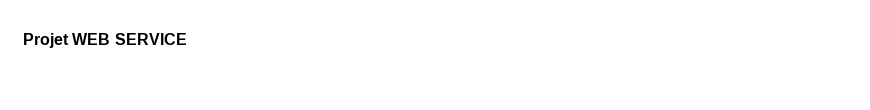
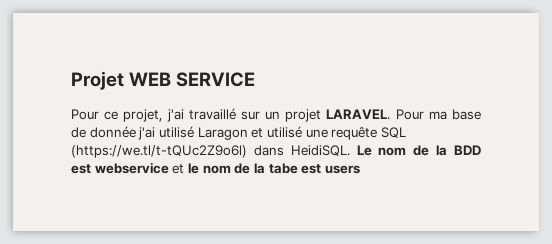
(187, 39) none -> [71,108,482,122] [71,126,406,140] [71,145,481,158] [71,162,360,174] // Pour ce projet, j'ai travaillé sur un projet LARAVEL. Pour ma base de donnée j'ai utilisé Laragon et utilisé une requête SQL (https://we.tl/t-tQUc2Z9o6l) dans HeidiSQL. Le nom de la BDD est webservice et le nom de la tabe est users

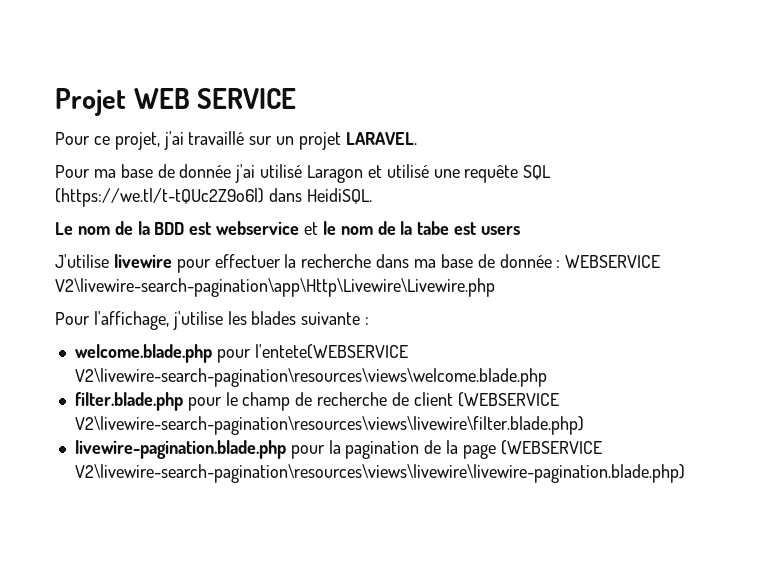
(391, 114) none -> (417, 138) //
(350, 150) none -> (372, 196) //
(360, 169) none -> [55,254,661,273] [55,278,495,297] [55,311,370,330] [74,344,408,363] [74,368,547,387] [74,392,559,411] [74,416,584,435] [74,440,602,459] [74,464,685,483] // J'utilise livewire pour effectuer la recherche dans ma base de donnée : WEBSERVICE V2\livewire-search-pagination\app\Http\Livewire\Livewire.php // Pour l'affichage, j'utilise les blades suivante : // welcome.blade.php pour l'entete(WEBSERVICE V2\livewire-search-pagination\resources\views\welcome.blade.php // filter.blade.php pour le champ de recherche de client (WEBSERVICE V2\livewire-search-pagination\resources\views\livewire\filter.blade.php) // livewire-pagination.blade.php pour la pagination de la page (WEBSERVICE V2\livewire-search-pagination\resources\views\livewire\livewire-pagination.blade.php)

